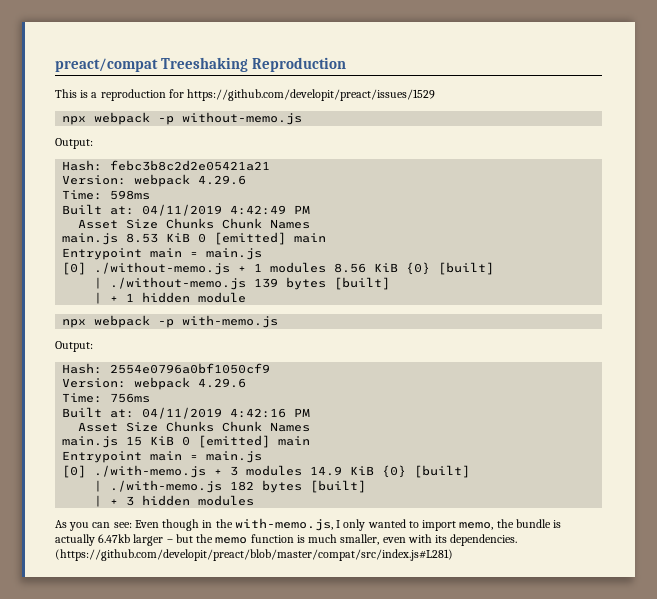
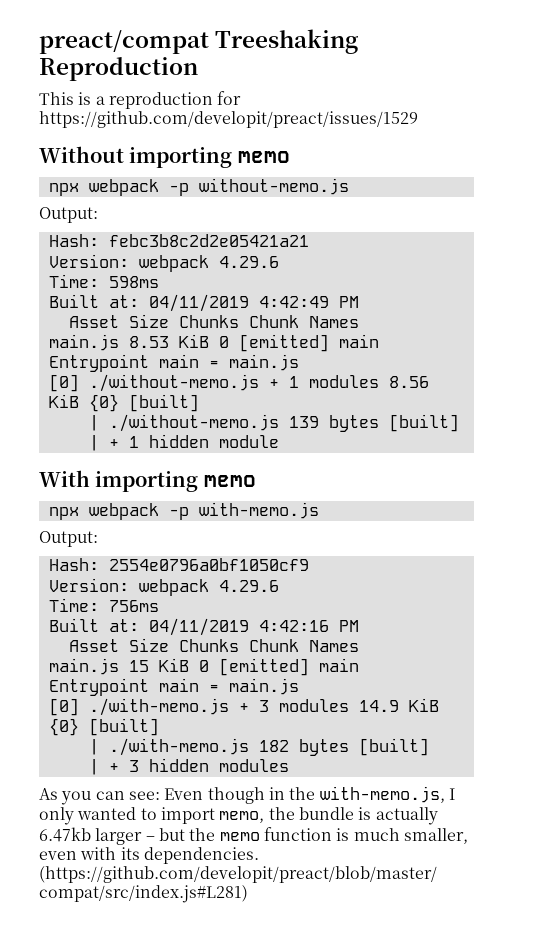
(436, 95) none -> [39,146,290,168] // Without importing memo
(247, 297) none -> [39,470,256,492] // With importing memo

